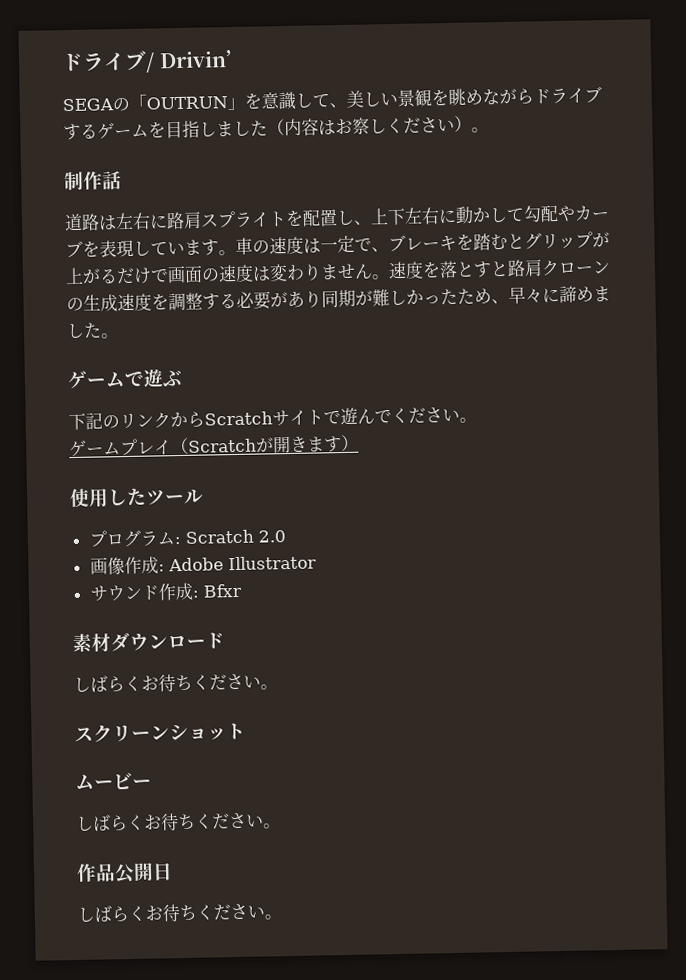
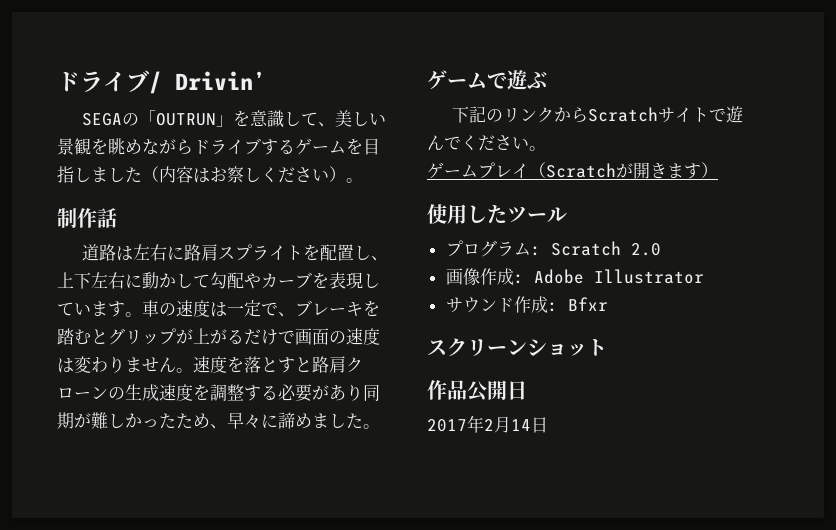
[72,632,225,654] [73,673,278,693] // 素材ダウンロード // しばらくお待ちください。 -> (608, 304) none
[75,772,152,790] [75,812,281,832] [76,862,173,884] [77,903,282,923] ムービー // しばらくお待ちください。 // 作品公開日 // しばらくお待ちください。 -> [427,380,527,402] [427,415,548,433] 作品公開日 // 2017年2月14日

